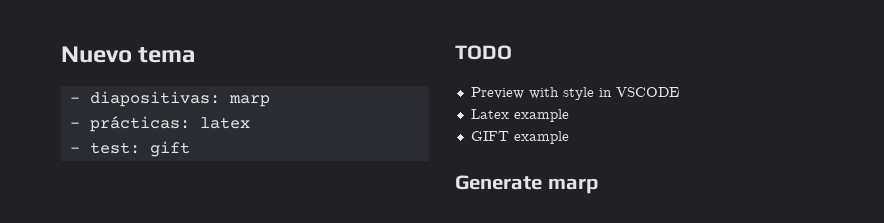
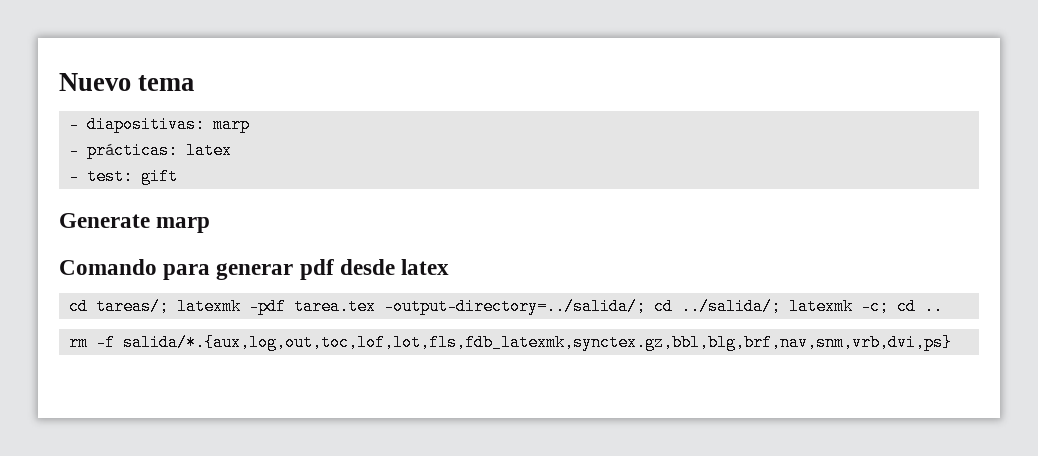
[455,45,512,60] [470,87,679,100] [470,109,569,122] [470,131,569,144] [455,175,598,194] TODO // Preview with style in VSCODE // Latex example // GIFT example // Generate marp -> [59,213,211,233] [59,259,450,280] [68,298,943,315] [68,334,952,351] Generate marp // Comando para generar pdf desde latex // cd tareas/; latexmk -pdf tarea.tex -output-directory=../salida/; cd ../salida/; latexmk -c; cd .. // rm -f salida/*.{aux,log,out,toc,lof,lot,fls,fdb_latexmk,synctex.gz,bbl,blg,brf,nav,snm,vrb,dvi,ps}

